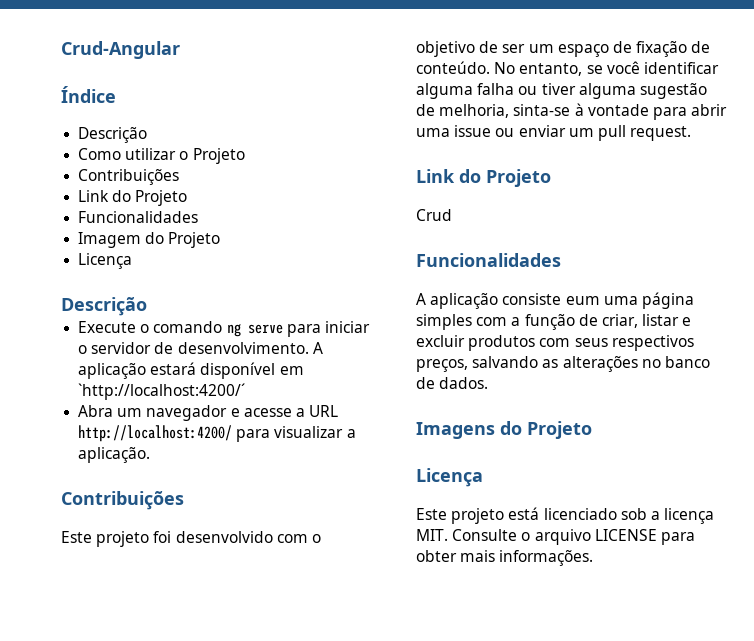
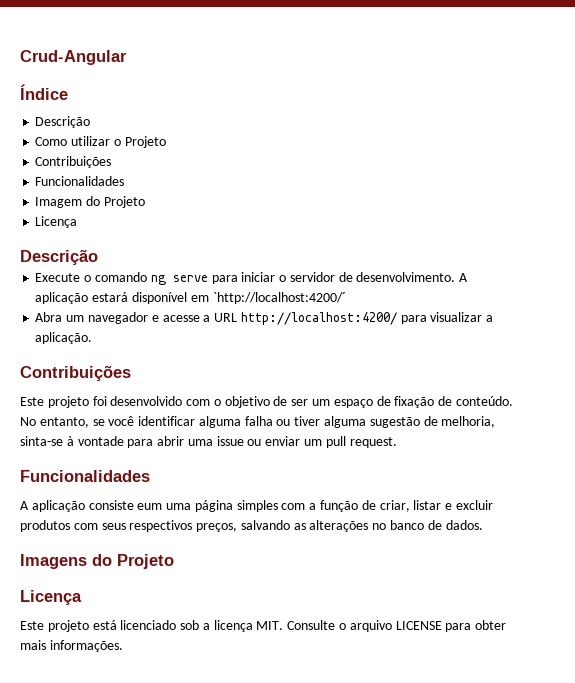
[78,190,188,206] // Link do Projeto -> (112, 162) none
[416,169,551,187] [416,209,452,221] // Link do Projeto // Crud -> (397, 442) none

